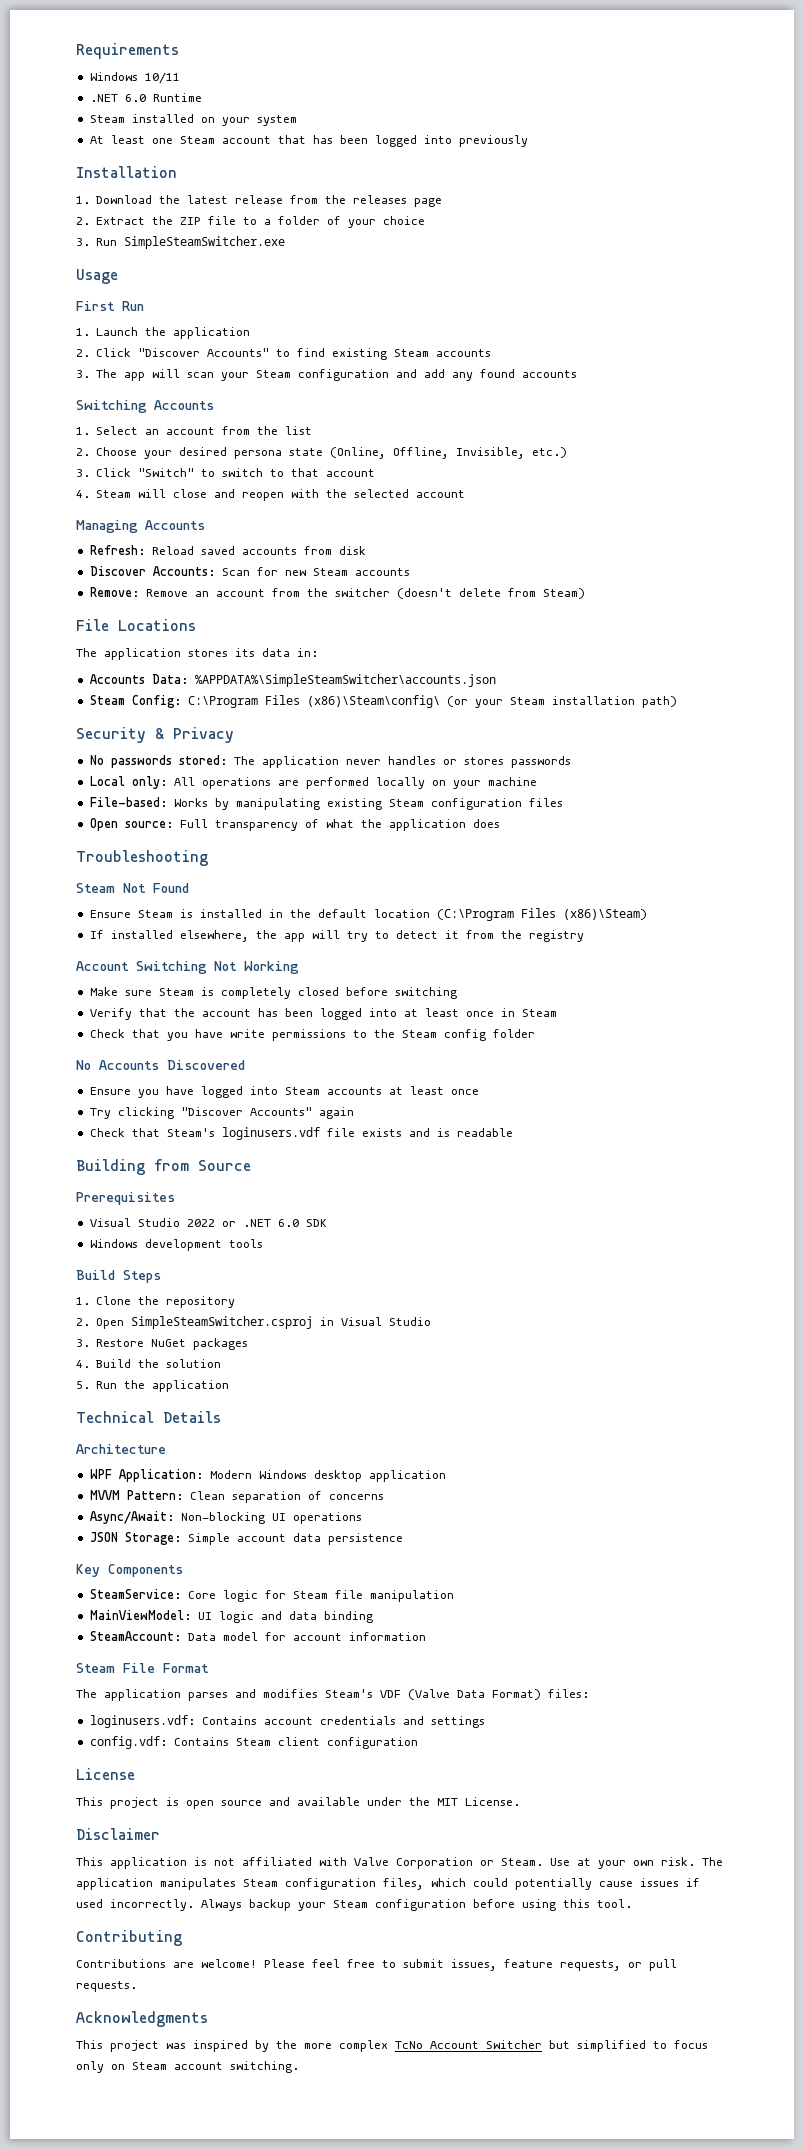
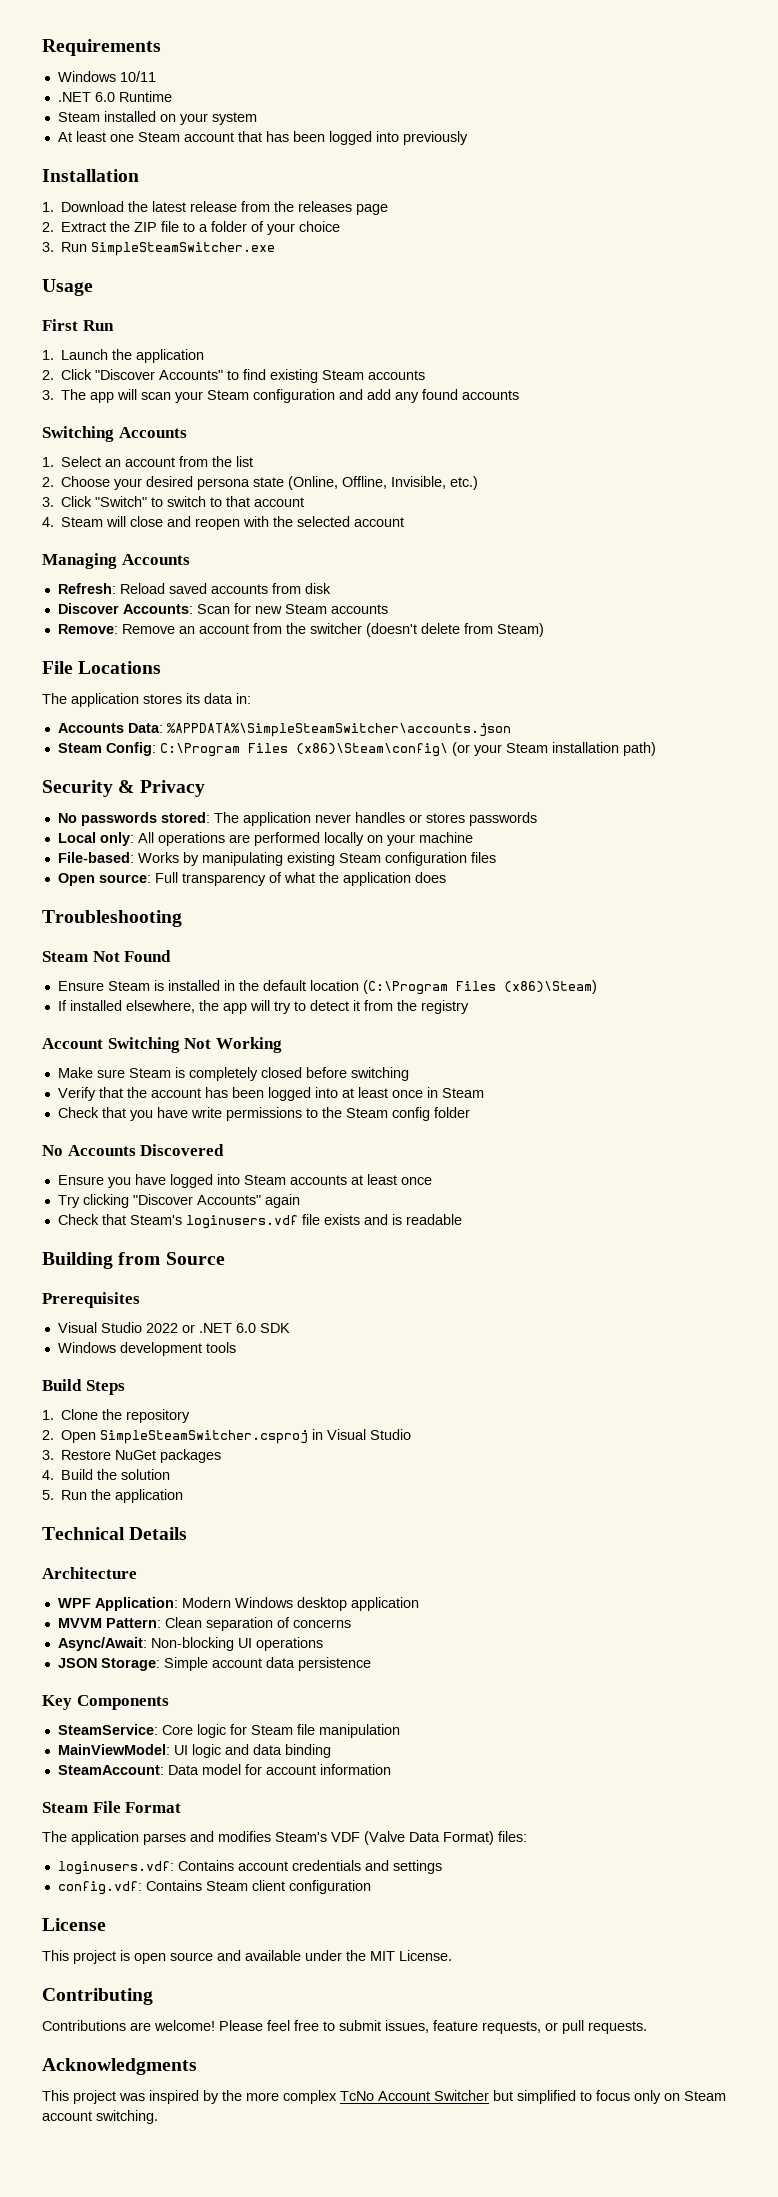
[76,1828,160,1840] [76,1857,723,1869] [76,1878,700,1890] [76,1899,632,1911] // Disclaimer // This application is not affiliated with Valve Corporation or Steam. Use at your own risk. The application manipulates Steam configuration files, which could potentially cause issues if used incorrectly. Always backup your Steam configuration before using this tool. -> (452, 1955) none

